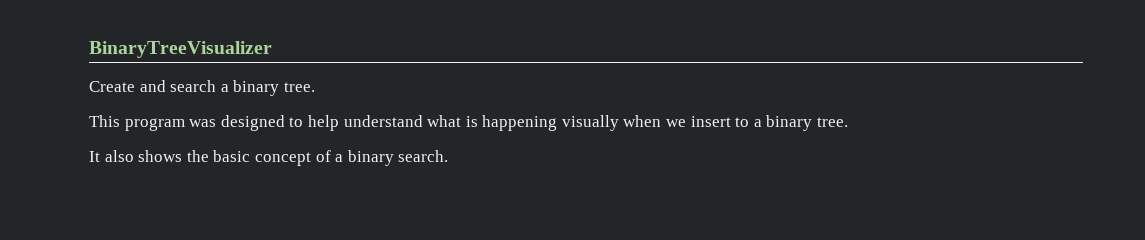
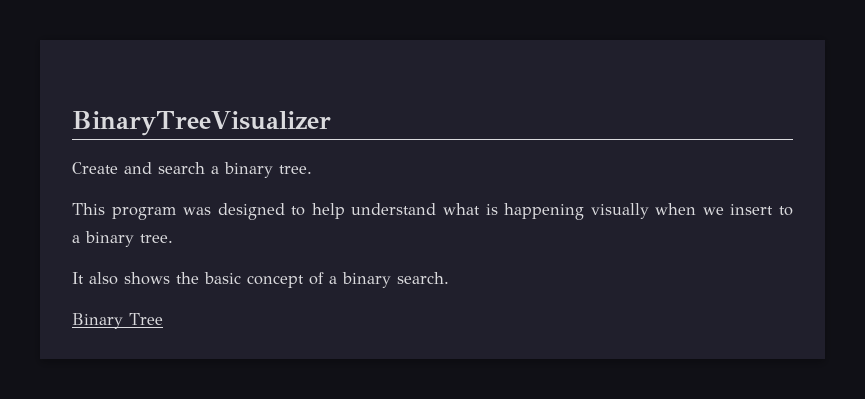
(449, 156) none -> [72,313,163,329] // Binary Tree

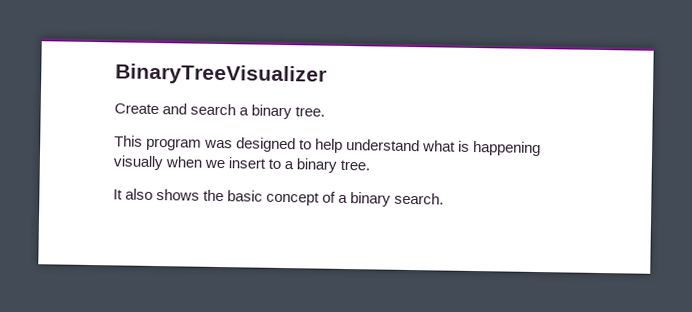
[72,313,163,329] // Binary Tree -> (445, 198) none

